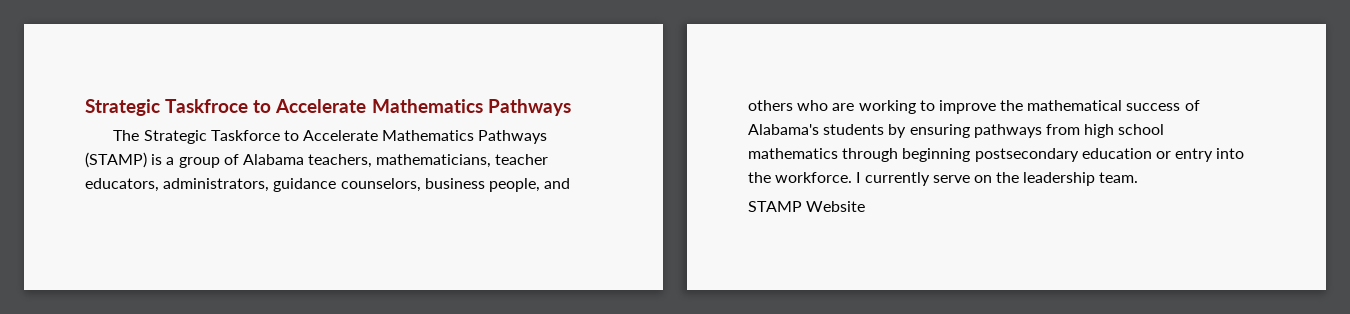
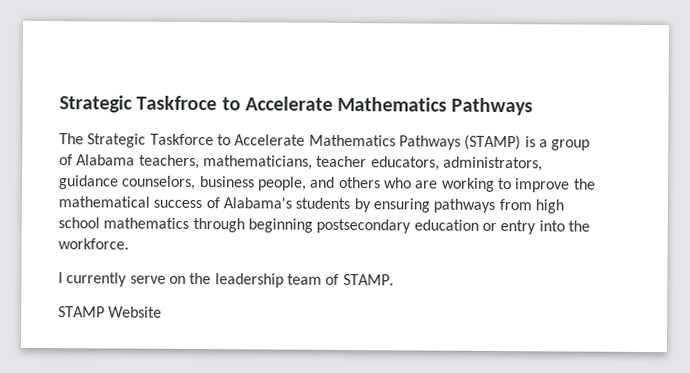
(853, 177) none -> (129, 244) //
[1099,172,1139,183] team. -> [286,273,394,286] team of STAMP.

